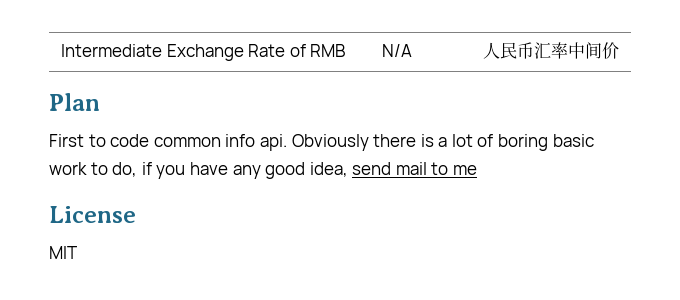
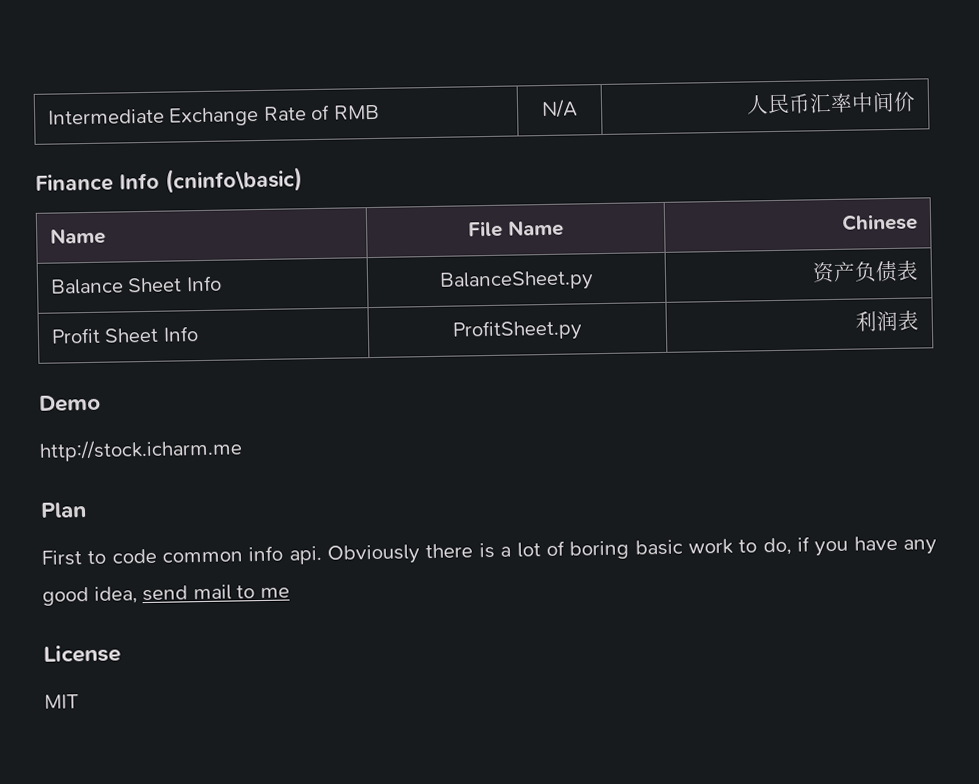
(620, 50) none -> [35,167,303,194] [49,227,106,245] [468,219,564,238] [841,213,919,231] [49,275,222,295] [439,270,594,292] [812,260,920,284] [50,326,199,344] [452,319,583,342] [855,310,920,332] [38,394,101,412] [39,438,243,462] // Finance Info (cninfo\basic) // Name | File Name | Chinese // Balance Sheet Info | BalanceSheet.py | 资产负债表 // Profit Sheet Info | ProfitSheet.py | 利润表 // Demo // http://stock.icharm.me

